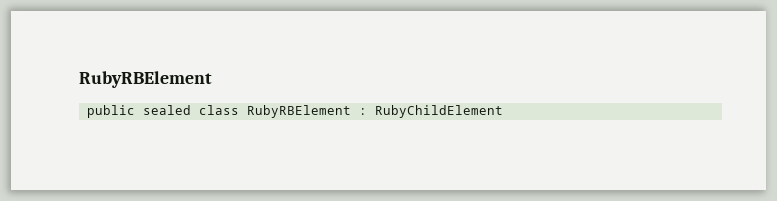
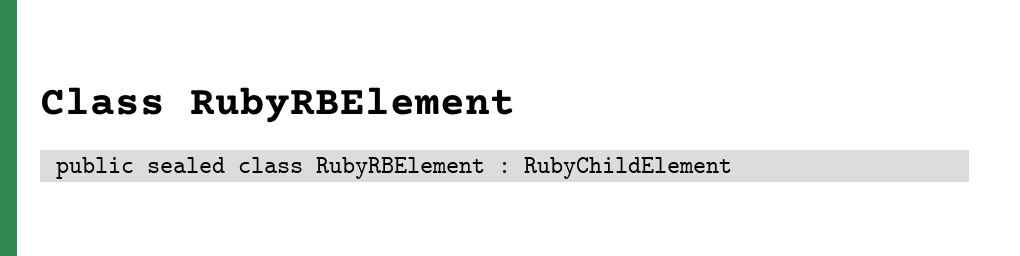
(79, 79) none -> [40,87,165,115] Class

